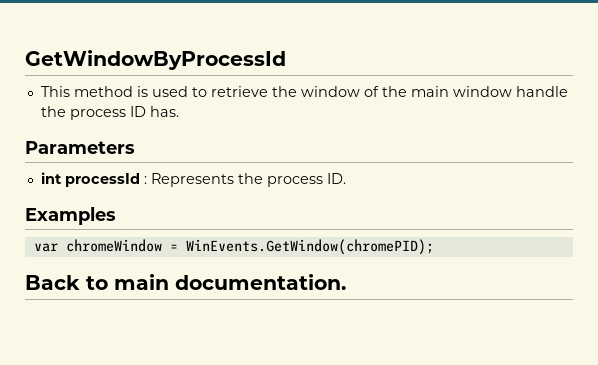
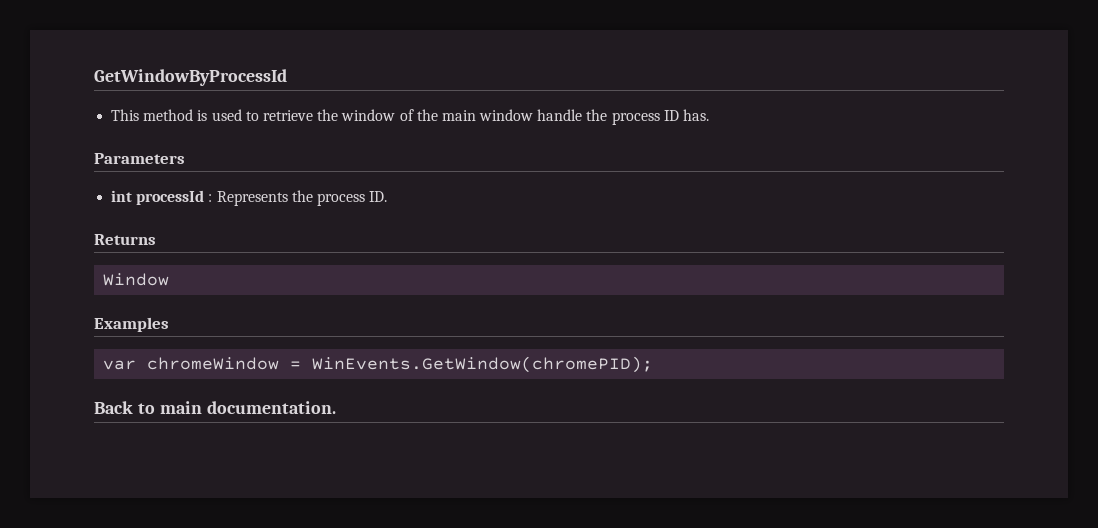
(346, 178) none -> [94,234,156,245] [103,273,170,286] // Returns // Window

